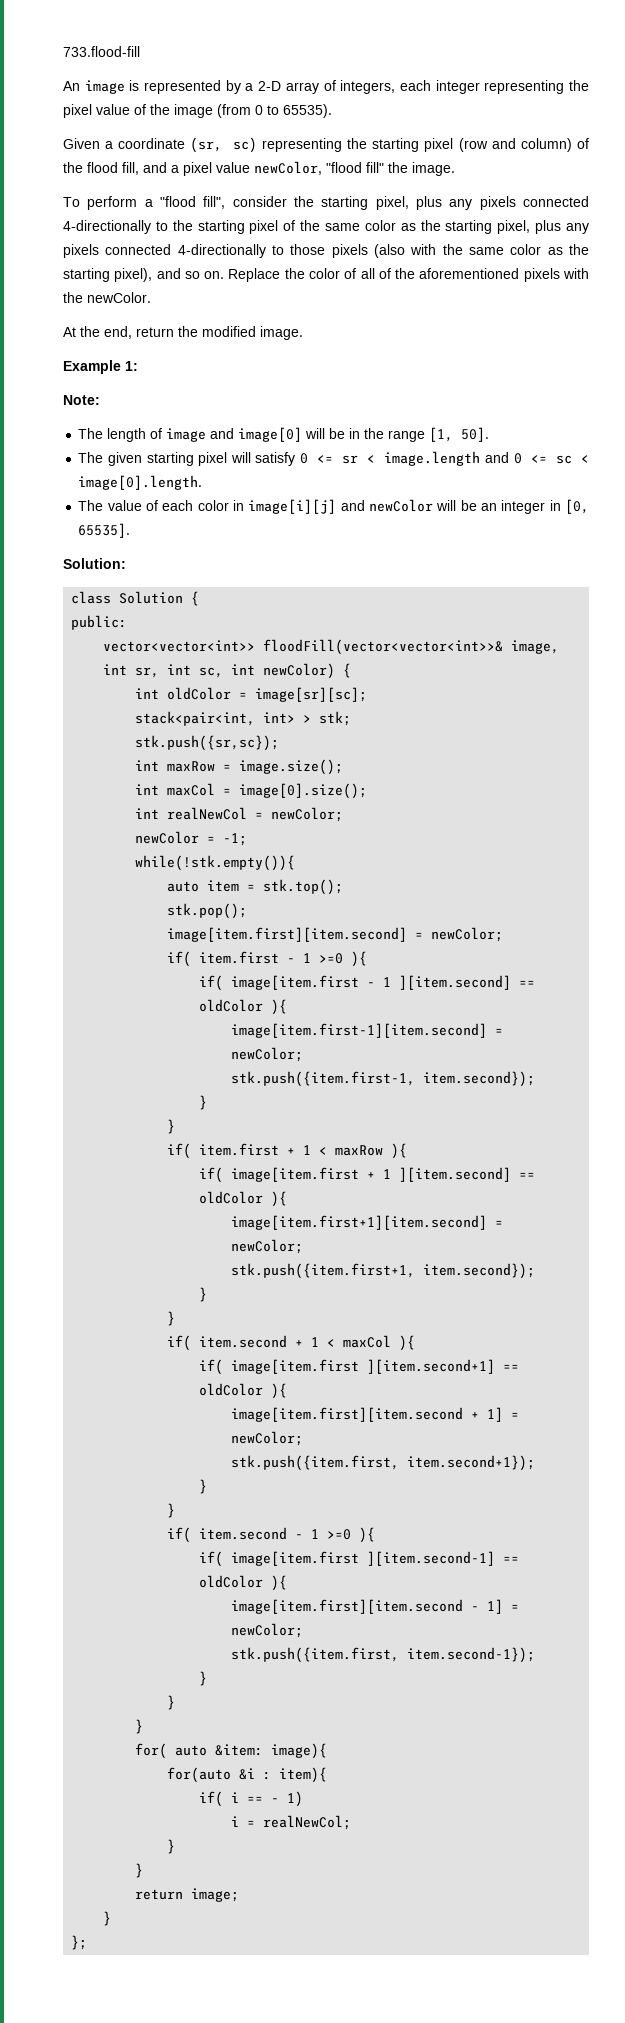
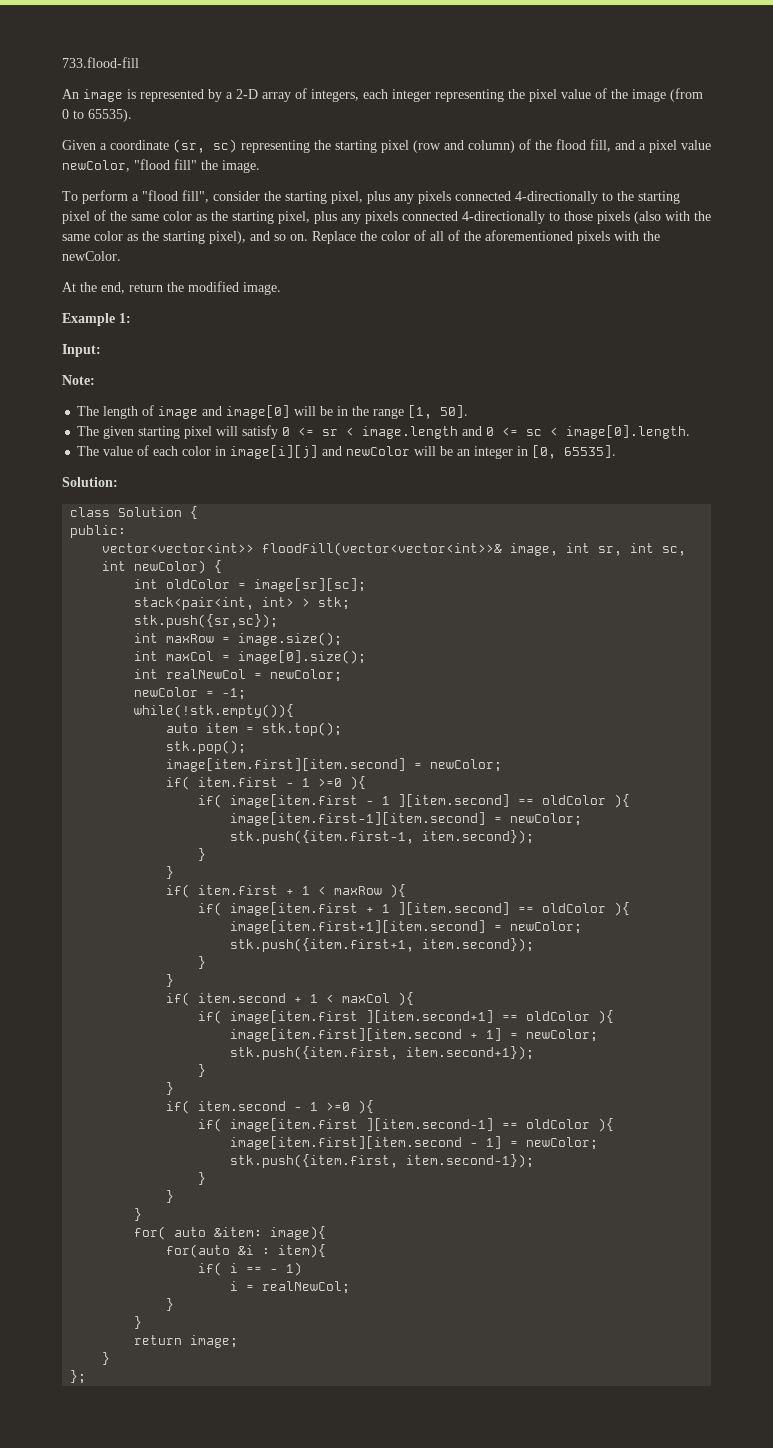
(138, 366) none -> [62,344,101,357] // Input:

